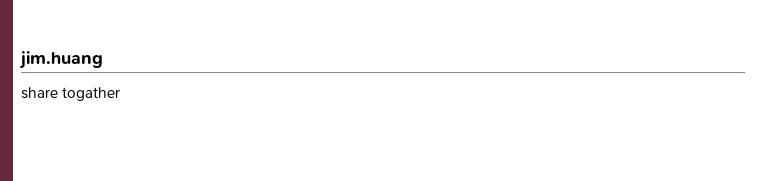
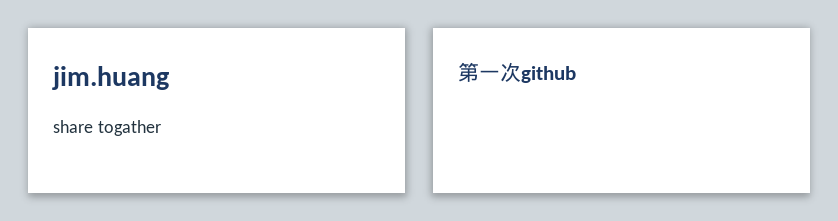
(121, 94) none -> [458,62,576,83] // 第一次github

